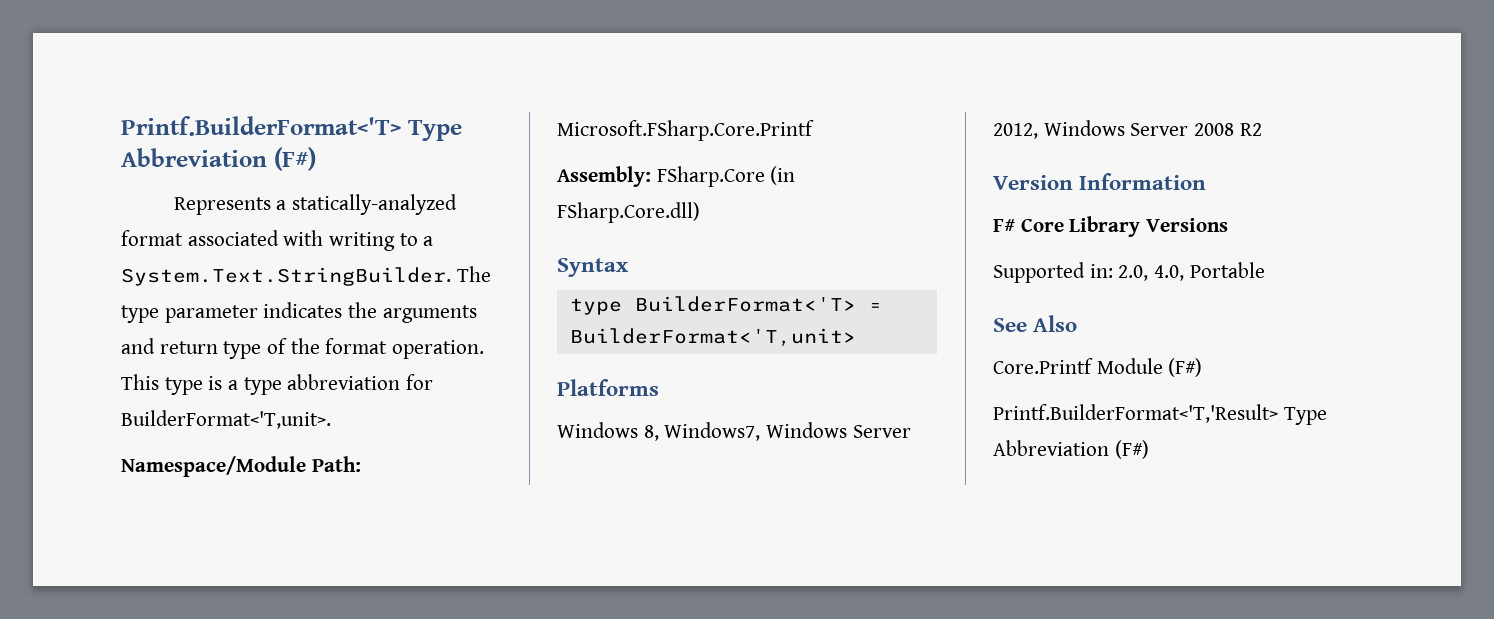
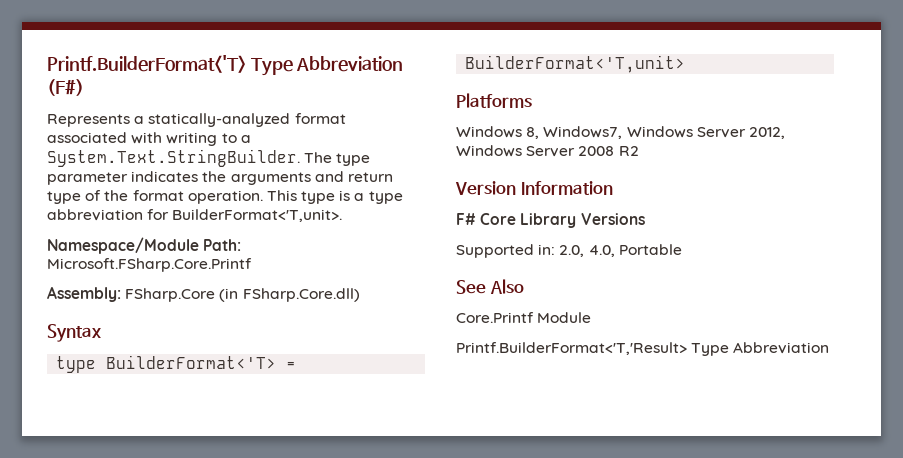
[1168,358,1203,377] (F#) -> (592, 317) none
[1114,440,1149,459] (F#) -> (830, 348) none

